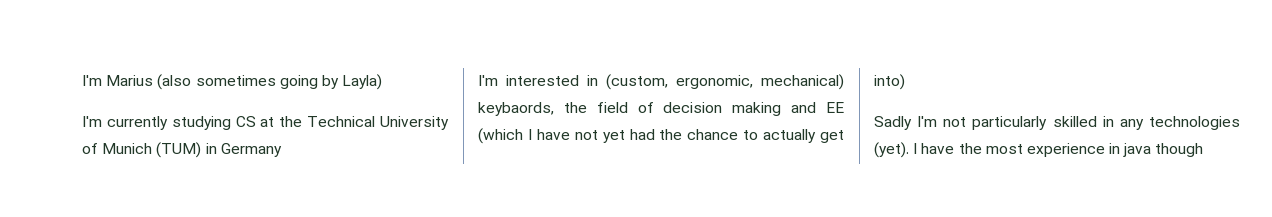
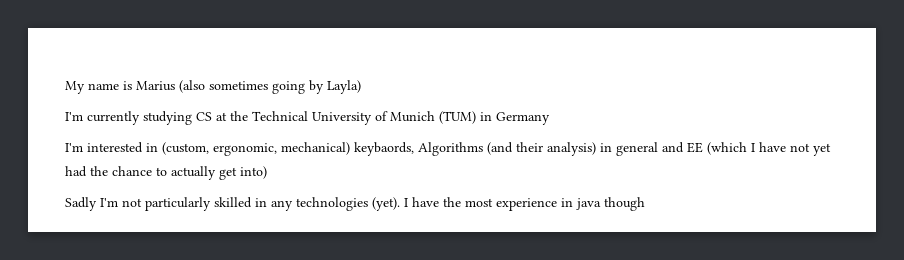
[82,75,102,86] I'm -> [65,81,132,94] My name is
[563,102,782,116] the field of decision making -> [418,142,658,156] Algorithms (and their analysis) in general

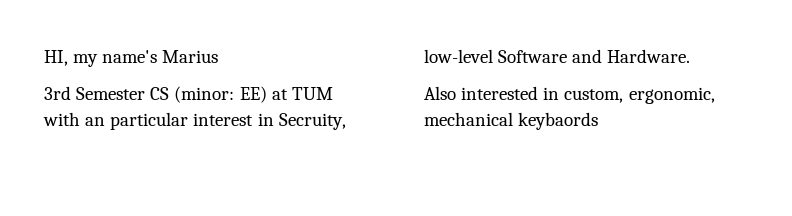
[65,80,361,94] [65,111,550,125] [65,142,831,156] [65,166,267,180] [65,197,645,211] My name is Marius (also sometimes going by Layla) // I'm currently studying CS at the Technical University of Munich (TUM) in Germany // I'm interested in (custom, ergonomic, mechanical) keybaords, Algorithms (and their analysis) in general and EE (which I have not yet had the chance to actually get into) // Sadly I'm not particularly skilled in any technologies (yet). I have the most experience in java though -> [44,50,219,67] [44,86,333,103] [43,112,346,130] [424,49,691,63] [424,86,715,104] [424,112,599,130] HI, my name's Marius // 3rd Semester CS (minor: EE) at TUM with an particular interest in Secruity, low-level Software and Hardware. // Also interested in custom, ergonomic, mechanical keybaords

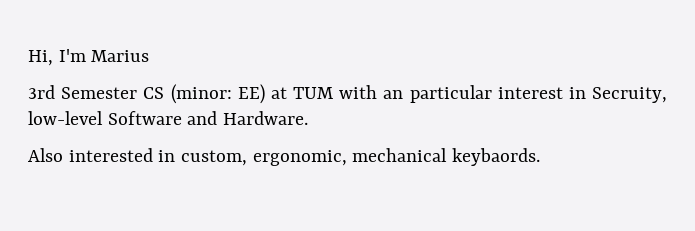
[44,50,158,67] HI, my name's -> [28,49,86,66] Hi, I'm
[518,112,599,130] keybaords -> [452,148,541,166] keybaords.

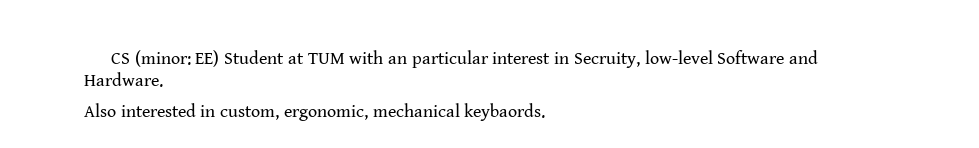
[28,49,150,66] [28,85,138,99] Hi, I'm Marius // 3rd Semester -> (110, 58) none
(265, 94) none -> [224,50,285,64] Student

